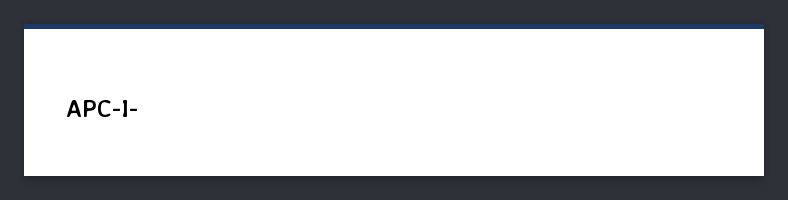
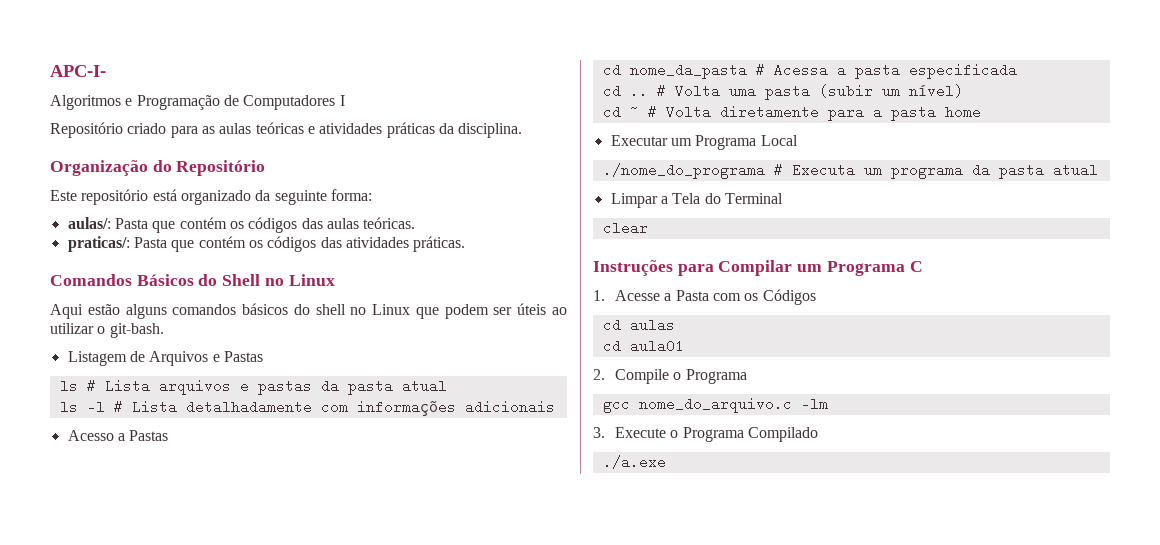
(138, 108) none -> [50,95,345,110] [50,122,523,138] [50,160,266,176] [50,189,372,205] [67,217,416,233] [67,236,466,252] [50,274,335,286] [50,303,567,319] [50,323,164,338] [67,351,263,366] [59,379,447,395] [59,400,555,416] [67,430,169,441] [602,63,1017,79] [602,84,963,100] [602,105,981,121] [610,135,798,150] [602,163,1098,179] [610,193,783,208] [602,221,648,235] [593,260,923,276] [593,289,816,305] [602,318,675,332] [602,339,684,353] [593,369,747,384] [602,397,828,413] [593,427,818,442] [602,455,666,469] // Algoritmos e Programação de Computadores I // Repositório criado para as aulas teóricas e atividades práticas da disciplina. // Organização do Repositório // Este repositório está organizado da seguinte forma: // aulas/: Pasta que contém os códigos das aulas teóricas. // praticas/: Pasta que contém os códigos das atividades práticas. // Comandos Básicos do Shell no Linux // Aqui estão alguns comandos básicos do shell no Linux que podem ser úteis ao utilizar o git-bash. // Listagem de Arquivos e Pastas // ls # Lista arquivos e pastas da pasta atual // ls -l # Lista detalhadamente com informações adicionais // Acesso a Pastas // cd nome_da_pasta # Acessa a pasta especificada // cd .. # Volta uma pasta (subir um nível) // cd ~ # Volta diretamente para a pasta home // Executar um Programa Local // ./nome_do_programa # Executa um programa da pasta atual // Limpar a Tela do Terminal // clear // Instruções para Compilar um Programa C // 1. Acesse a Pasta com os Códigos // cd aulas // cd aula01 // 2. Compile o Programa // gcc nome_do_arquivo.c -lm // 3. Execute o Programa Compilado // ./a.exe

